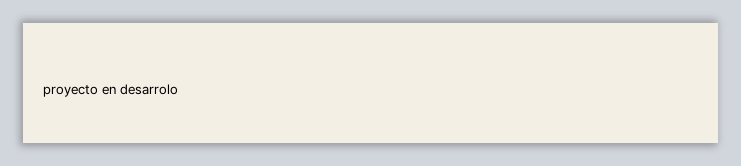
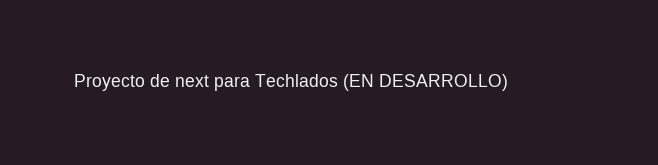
[43,84,179,97] proyecto en desarrolo -> [74,74,508,91] Proyecto de next para Techlados (EN DESARROLLO)

